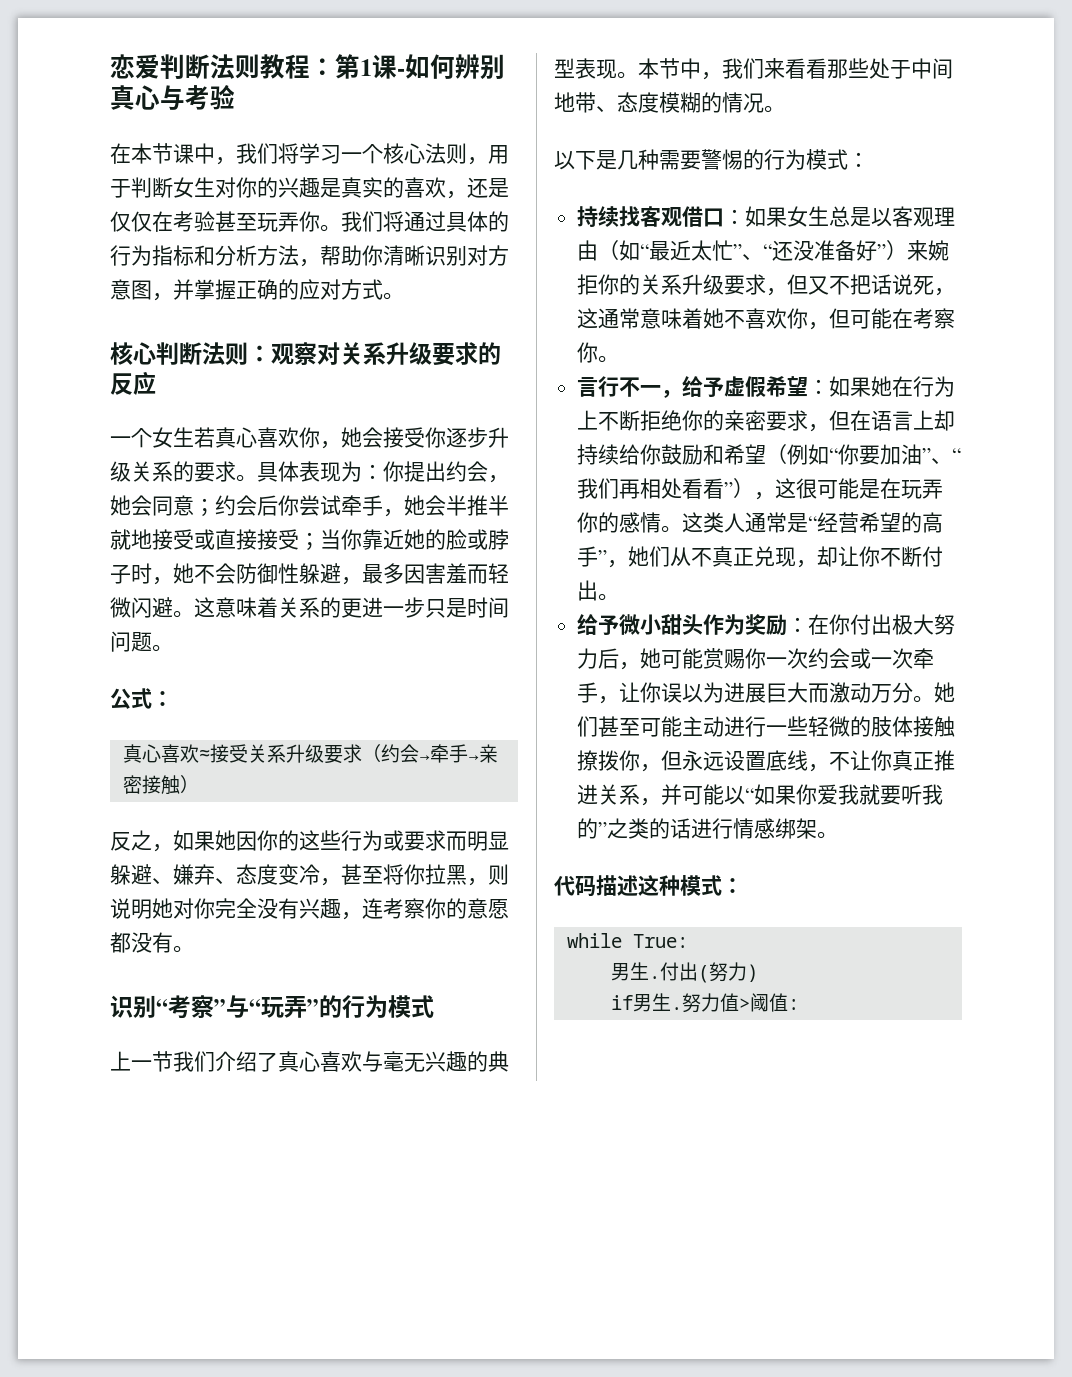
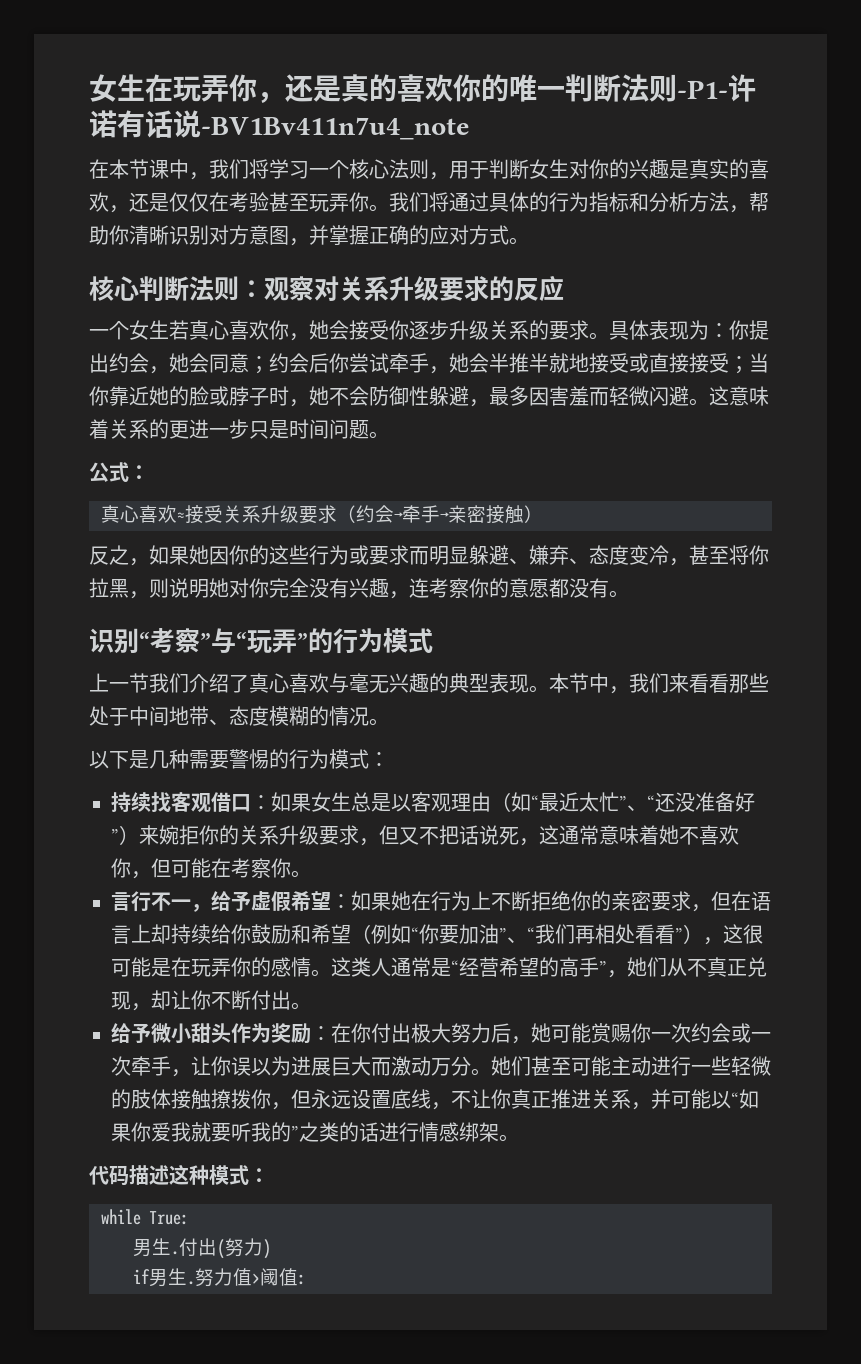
[110,54,505,80] [110,85,235,110] 恋爱判断法则教程：第1课-如何辨别真心与考验 -> [89,74,756,104] [89,110,470,140] 女生在玩弄你，还是真的喜欢你的唯一判断法则-P1-许诺有话说-BV1Bv411n7u4_note

